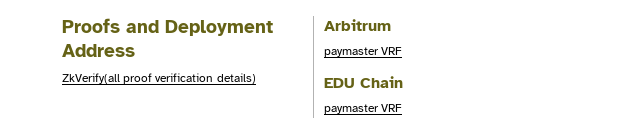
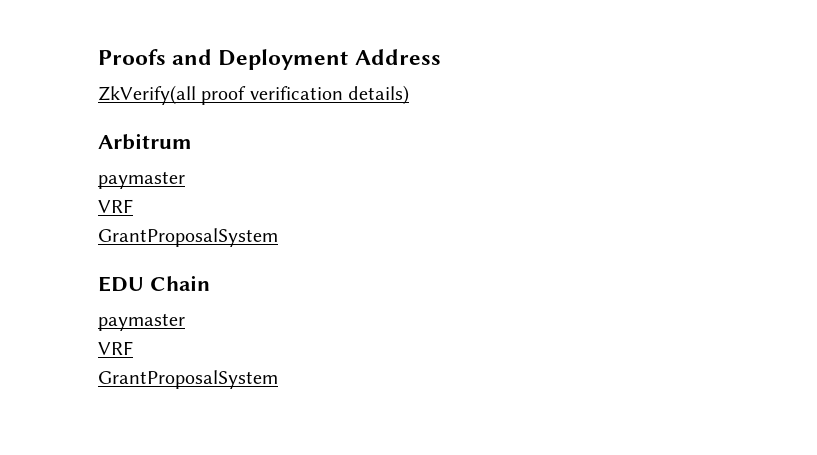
[381,47,403,55] VRF -> [98,199,133,213] [98,228,278,247] // VRF // GrantProposalSystem
[381,104,403,112] VRF -> [98,341,133,355] [98,370,278,389] // VRF // GrantProposalSystem

